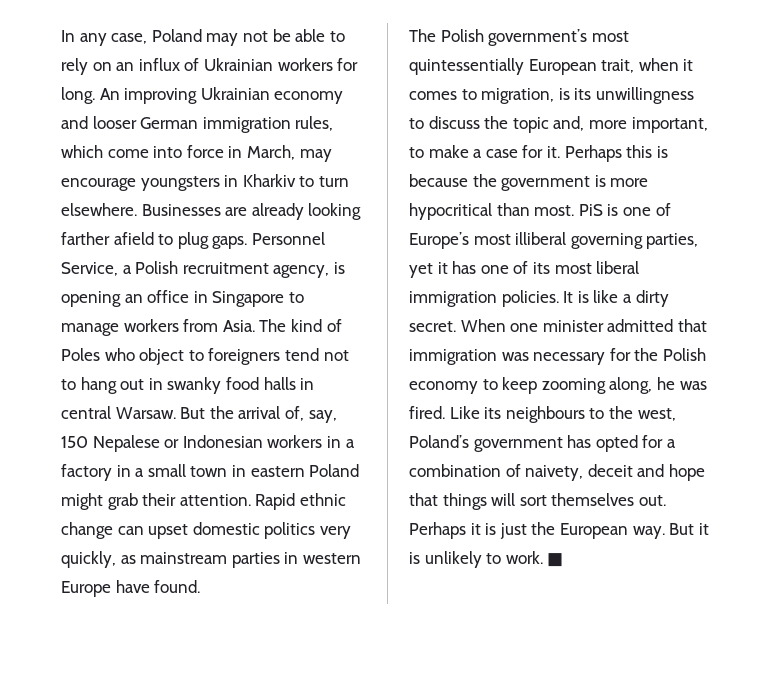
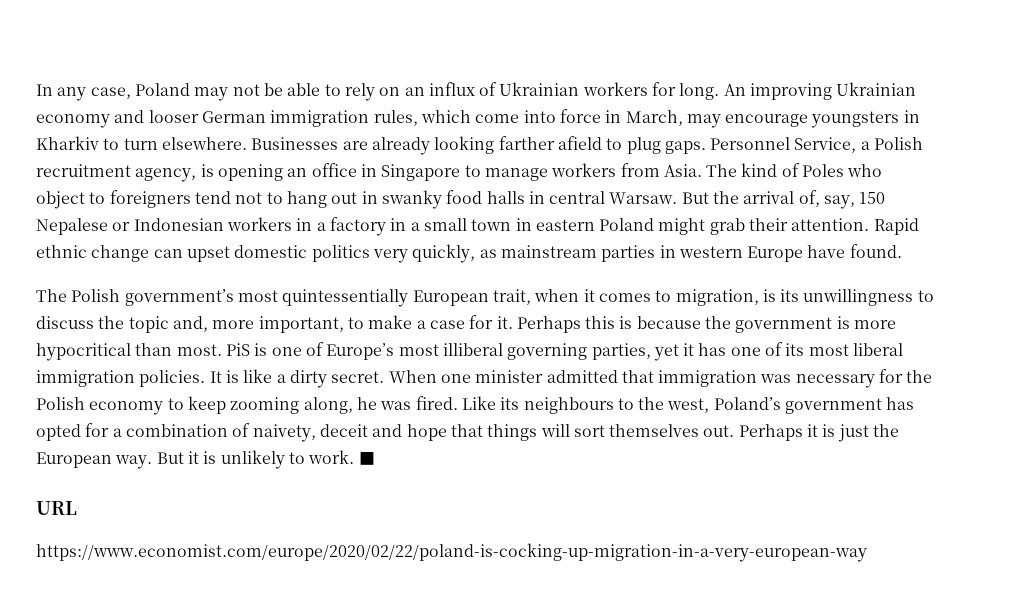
(564, 560) none -> [36,501,77,515] [36,543,867,562] // URL // https://www.economist.com/europe/2020/02/22/poland-is-cocking-up-migration-in-a-very-european-way

